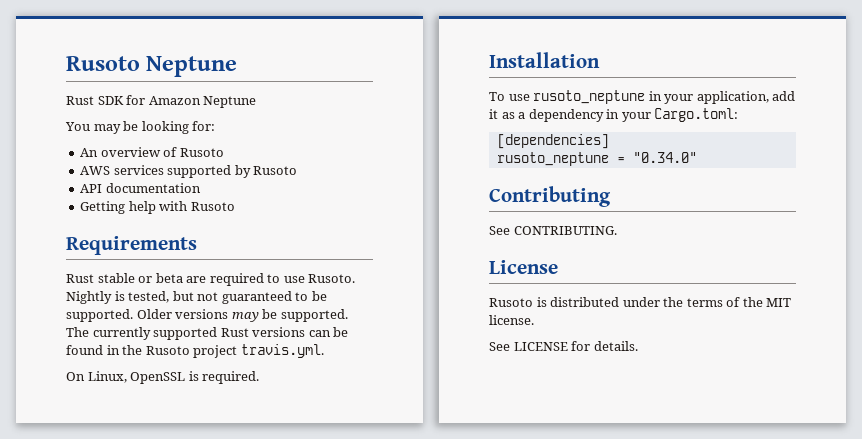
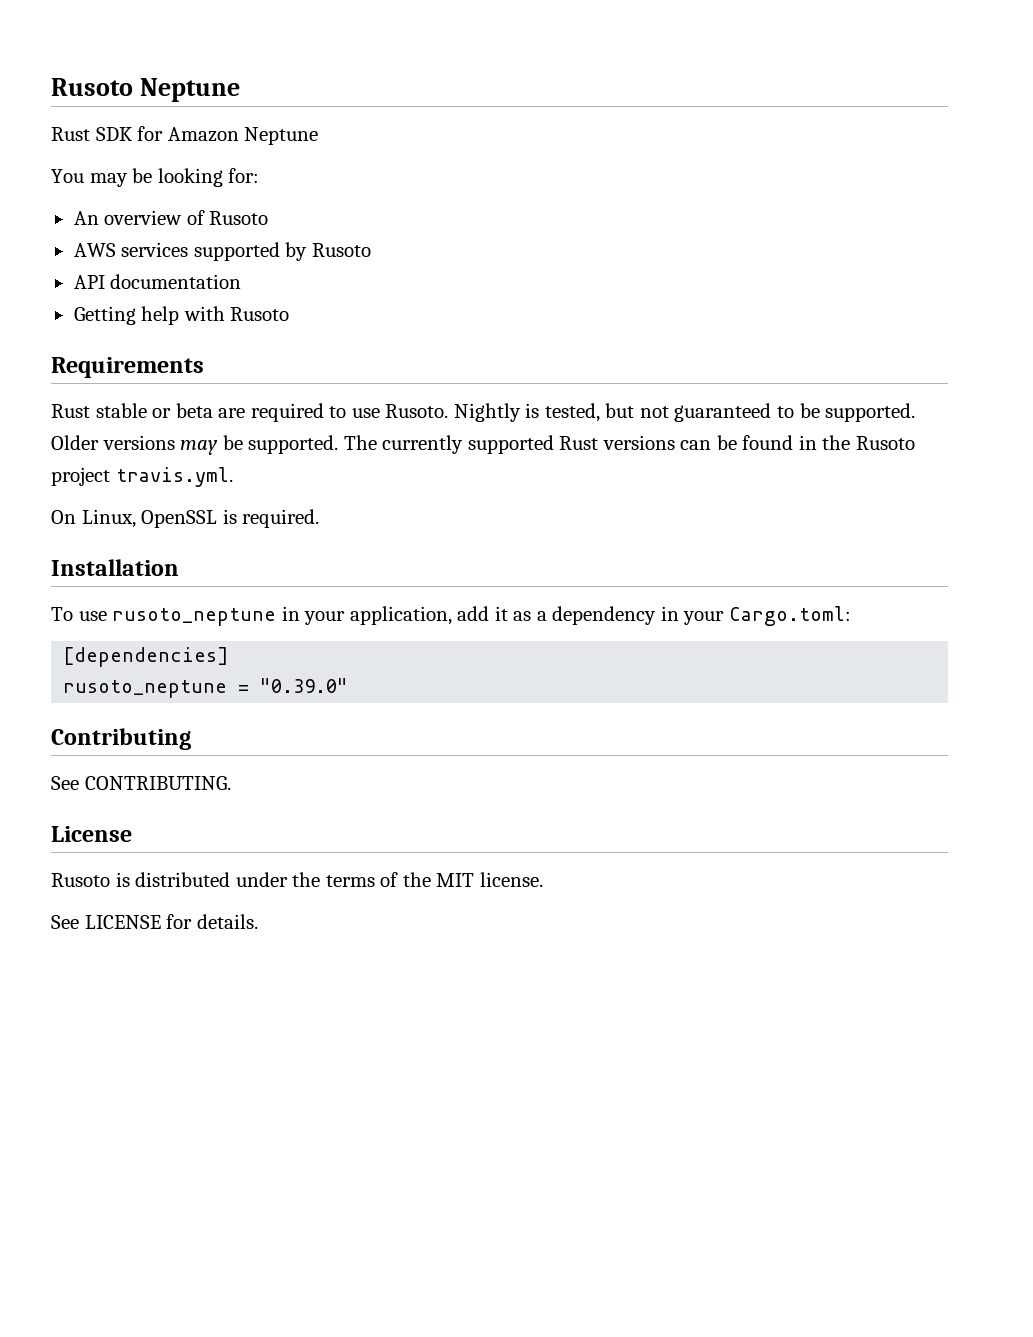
[632,152,697,163] "0.34.0" -> [260,678,349,693] "0.39.0"

